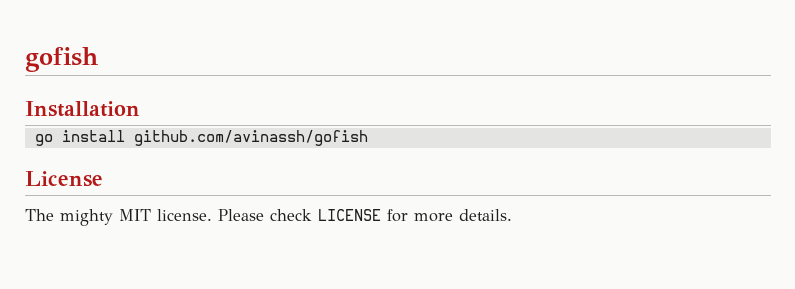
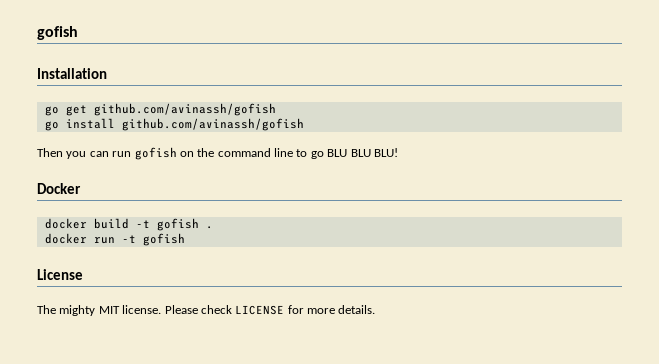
(140, 109) none -> [44,103,276,116] // go get github.com/avinassh/gofish
(368, 138) none -> [37,147,398,160] [37,183,81,194] [44,218,213,231] [44,233,185,246] // Then you can run gofish on the command line to go BLU BLU BLU! // Docker // docker build -t gofish . // docker run -t gofish

